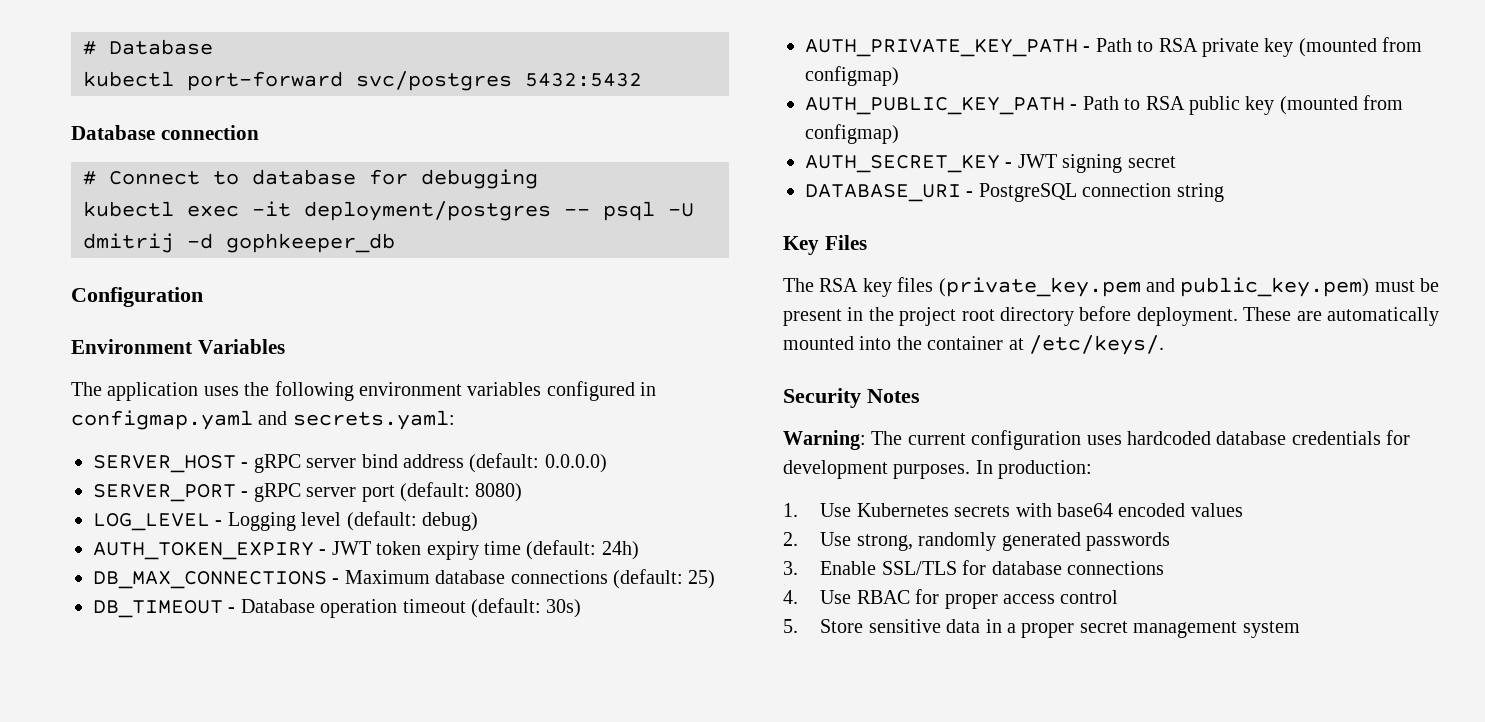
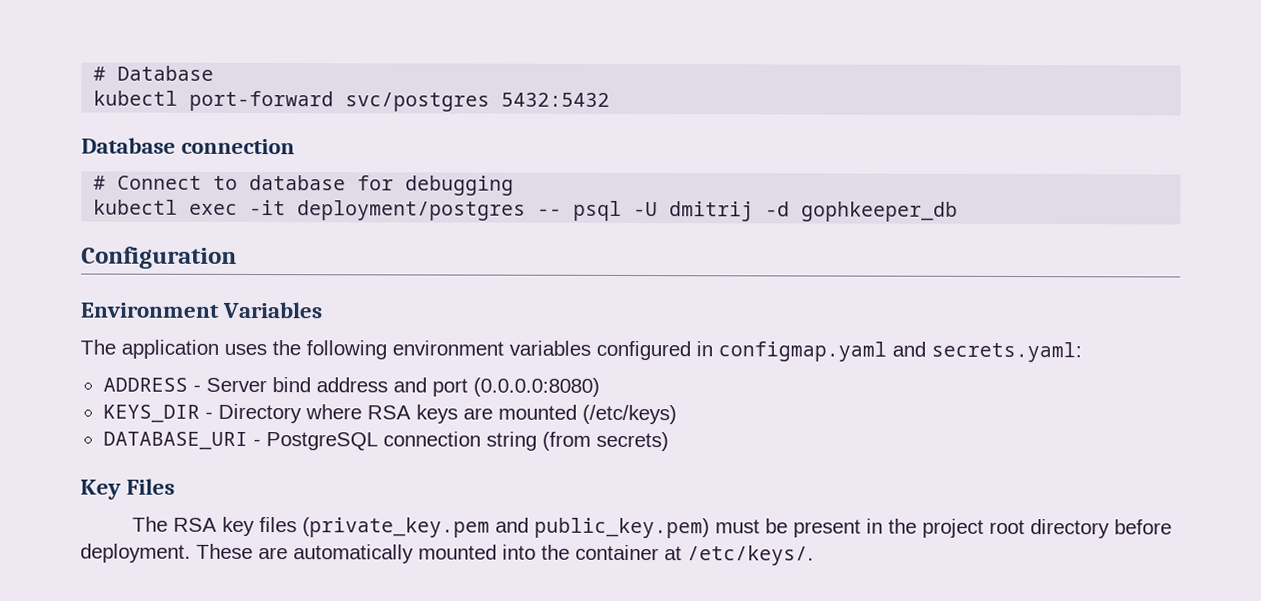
[93,453,607,473] [93,482,523,502] [93,511,478,531] [93,540,639,560] [93,569,716,589] [93,598,582,618] [805,37,1423,57] [805,66,899,86] [805,95,1404,115] [805,124,899,144] [805,154,1176,173] SERVER_HOST - gRPC server bind address (default: 0.0.0.0) // SERVER_PORT - gRPC server port (default: 8080) // LOG_LEVEL - Logging level (default: debug) // AUTH_TOKEN_EXPIRY - JWT token expiry time (default: 24h) // DB_MAX_CONNECTIONS - Maximum database connections (default: 25) // DB_TIMEOUT - Database operation timeout (default: 30s) // AUTH_PRIVATE_KEY_PATH - Path to RSA private key (mounted from configmap) // AUTH_PUBLIC_KEY_PATH - Path to RSA public key (mounted from configmap) // AUTH_SECRET_KEY - JWT signing secret -> [102,377,600,397] [102,403,677,425] ADDRESS - Server bind address and port (0.0.0.0:8080) // KEYS_DIR - Directory where RSA keys are mounted (/etc/keys)
(1224, 192) none -> [541,431,669,452] (from secrets)
[783,388,920,408] [783,430,1411,450] [783,460,1093,479] [783,503,1243,517] [783,532,1170,551] [783,560,1164,575] [783,589,1119,609] [783,619,1300,638] // Security Notes // Warning: The current configuration uses hardcoded database credentials for development purposes. In production: // 1. Use Kubernetes secrets with base64 encoded values // 2. Use strong, randomly generated passwords // 3. Enable SSL/TLS for database connections // 4. Use RBAC for proper access control // 5. Store sensitive data in a proper secret management system -> (814, 555) none

